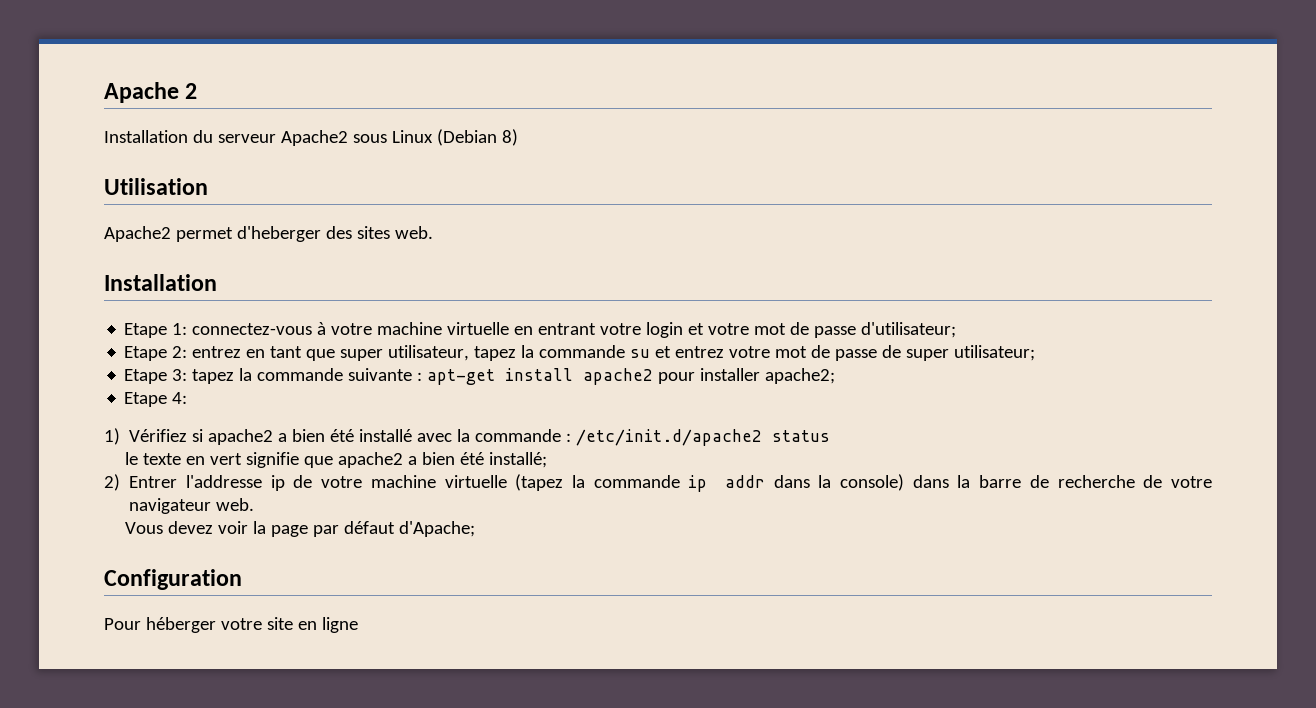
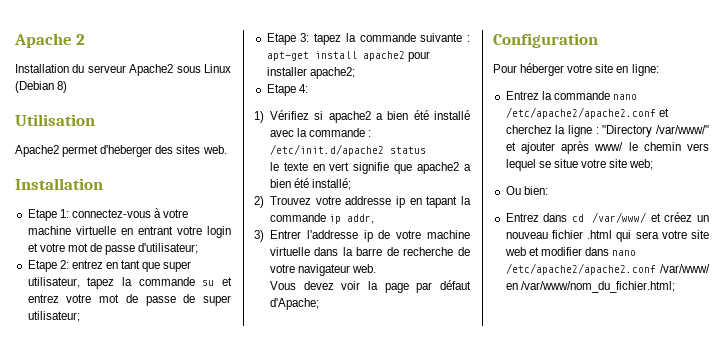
(120, 482) none -> [269,196,471,208] [269,213,374,224] [254,230,264,242] Trouvez votre addresse ip en tapant la commande ip addr, // 3)
[515,474,904,492] (tapez la commande ip addr dans la console) -> (310, 251) none
[321,617,358,633] ligne -> [631,64,659,76] [505,91,637,100] [505,107,669,119] [505,125,709,137] [505,141,709,154] [505,159,654,171] [505,186,548,195] [505,212,709,223] [505,230,709,242] [504,247,637,256] [505,263,710,275] [505,281,675,293] ligne: // Entrez la commande nano /etc/apache2/apache2.conf et cherchez la ligne : "Directory /var/www/" et ajouter après www/ le chemin vers lequel se situe votre site web; // Ou bien: // Entrez dans cd /var/www/ et créez un nouveau fichier .html qui sera votre site web et modifier dans nano /etc/apache2/apache2.conf /var/www/ en /var/www/nom_du_fichier.html;

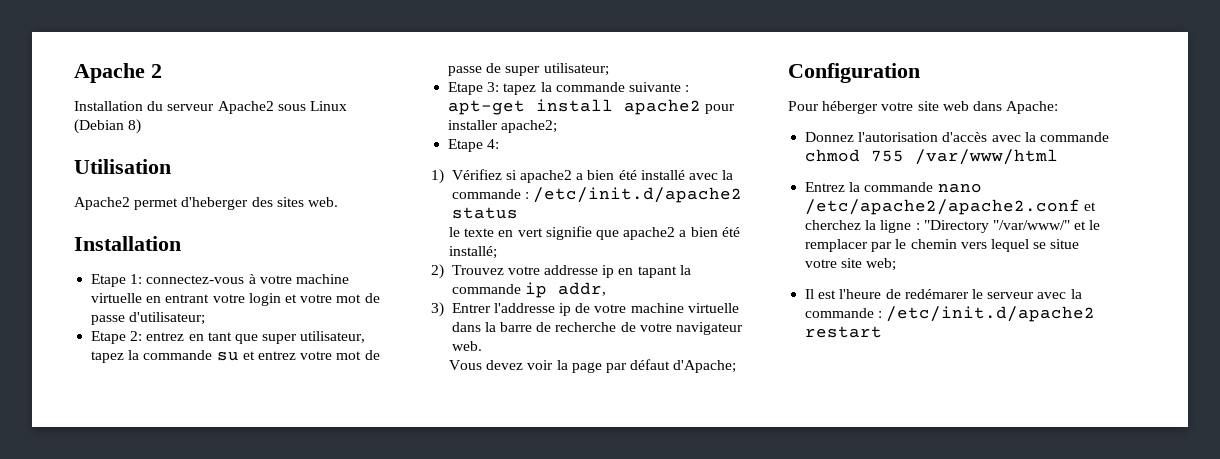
[616,64,659,76] en ligne: -> [942,101,1059,114] [805,132,1109,142] [805,149,1059,165] web dans Apache: // Donnez l'autorisation d'accès avec la commande chmod 755 /var/www/html
[656,125,709,134] [505,141,624,154] /var/www/" et ajouter après www/ -> [992,220,1101,230] [805,239,893,252] "/var/www/" et le remplacer par
[505,186,548,195] [505,212,709,223] [505,230,709,242] [504,247,637,256] [505,263,710,275] [505,281,675,293] Ou bien: // Entrez dans cd /var/www/ et créez un nouveau fichier .html qui sera votre site web et modifier dans nano /etc/apache2/apache2.conf /var/www/ en /var/www/nom_du_fichier.html; -> [805,289,1082,299] [805,306,1096,322] [805,326,883,338] Il est l'heure de redémarer le serveur avec la commande : /etc/init.d/apache2 restart

